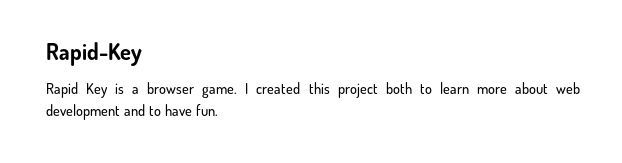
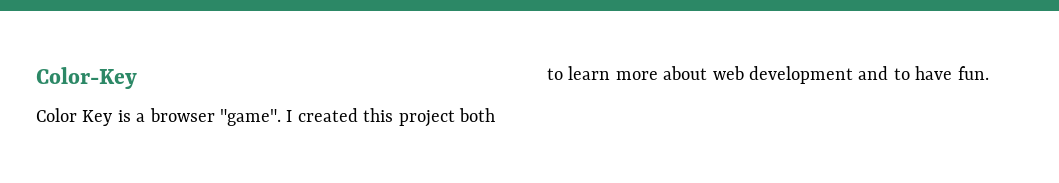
[46,42,142,66] [46,82,78,98] Rapid-Key // Rapid -> [36,67,137,89] [36,108,77,122] Color-Key // Color
[202,86,238,98] game. -> [220,109,281,126] "game".

